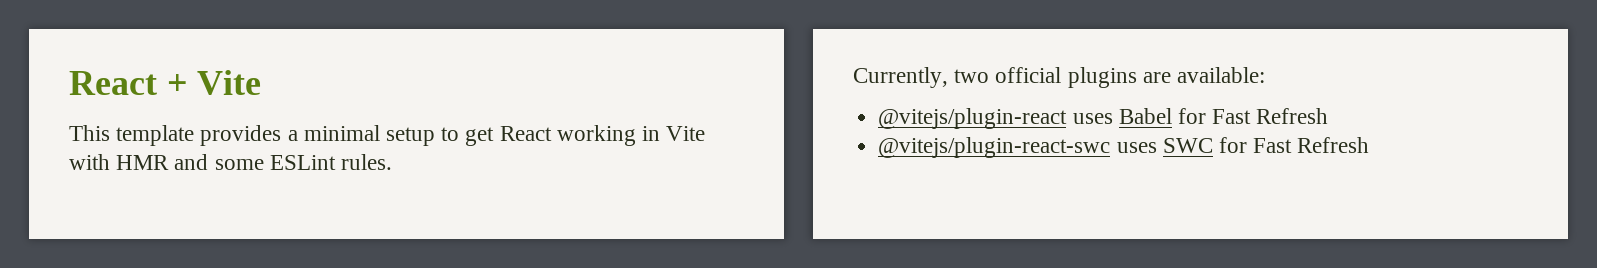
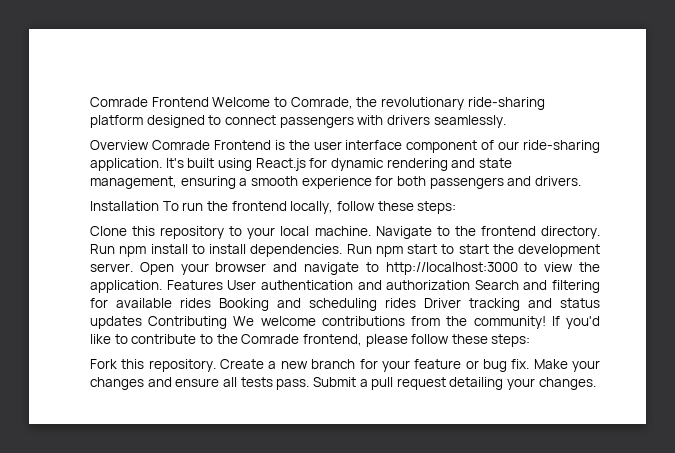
[69,70,262,95] [69,125,706,146] [69,154,393,170] [853,67,1266,88] [878,108,1329,129] [878,137,1370,158] React + Vite // This template provides a minimal setup to get React working in Vite with HMR and some ESLint rules. // Currently, two official plugins are available: // @vitejs/plugin-react uses Babel for Fast Refresh // @vitejs/plugin-react-swc uses SWC for Fast Refresh -> [90,97,545,110] [90,115,506,128] [90,140,600,153] [90,158,512,171] [90,176,581,189] [90,201,457,214] [90,226,600,239] [90,244,600,257] [90,262,600,275] [90,280,600,293] [90,298,600,311] [90,316,600,329] [90,334,531,347] [90,359,600,372] [90,377,596,390] Comrade Frontend Welcome to Comrade, the revolutionary ride-sharing platform designed to connect passengers with drivers seamlessly. // Overview Comrade Frontend is the user interface component of our ride-sharing application. It's built using React.js for dynamic rendering and state management, ensuring a smooth experience for both passengers and drivers. // Installation To run the frontend locally, follow these steps: // Clone this repository to your local machine. Navigate to the frontend directory. Run npm install to install dependencies. Run npm start to start the development server. Open your browser and navigate to http://localhost:3000 to view the application. Features User authentication and authorization Search and filtering for available rides Booking and scheduling rides Driver tracking and status updates Contributing We welcome contributions from the community! If you'd like to contribute to the Comrade frontend, please follow these steps: // Fork this repository. Create a new branch for your feature or bug fix. Make your changes and ensure all tests pass. Submit a pull request detailing your changes.

